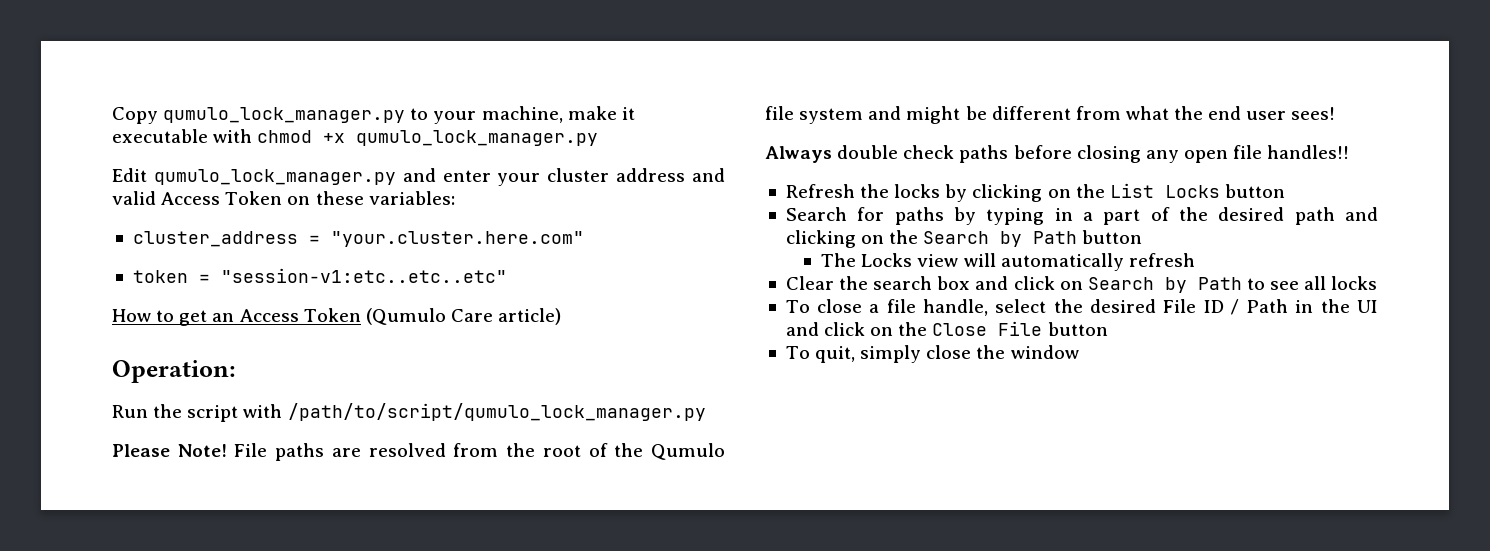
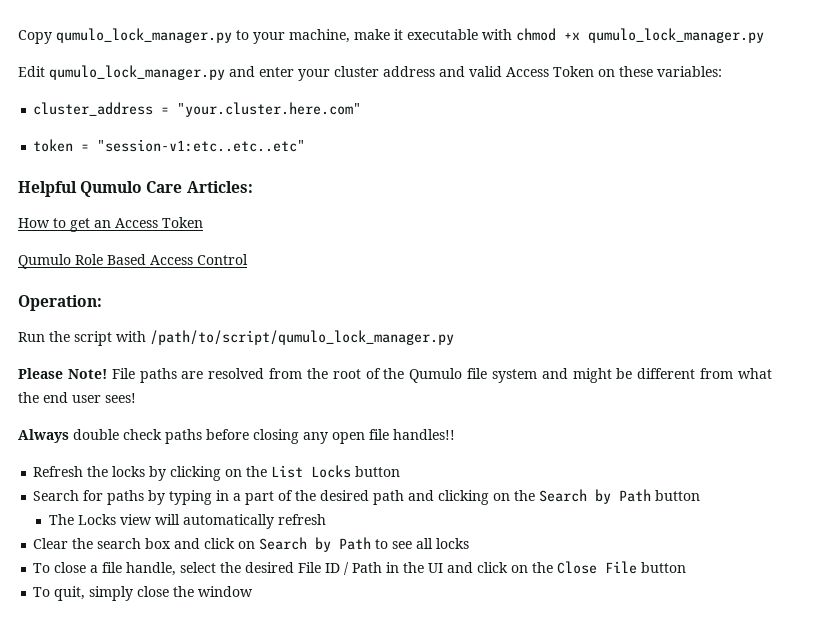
(507, 275) none -> [18,181,253,197] // Helpful Qumulo Care Articles:
[365,308,562,325] (Qumulo Care article) -> [18,254,248,269] // Qumulo Role Based Access Control

